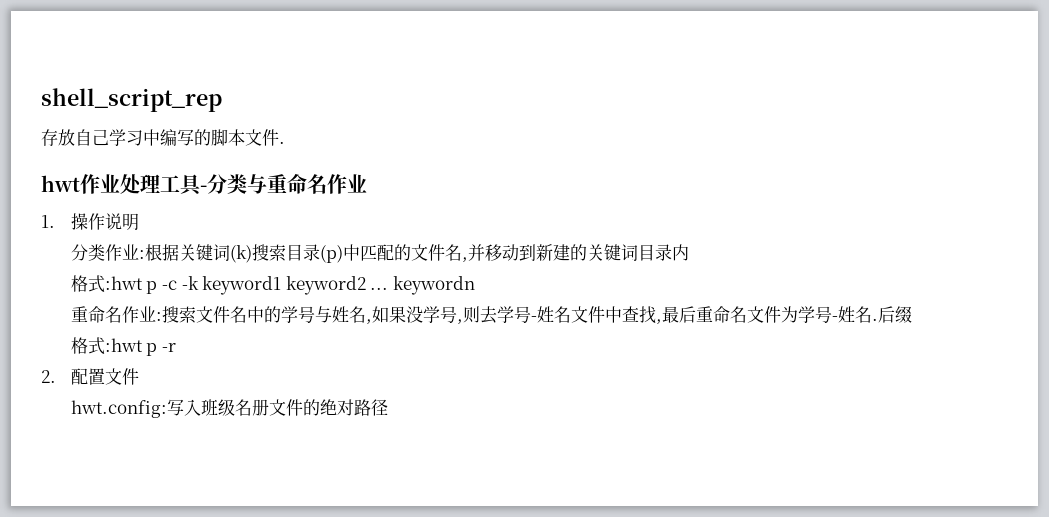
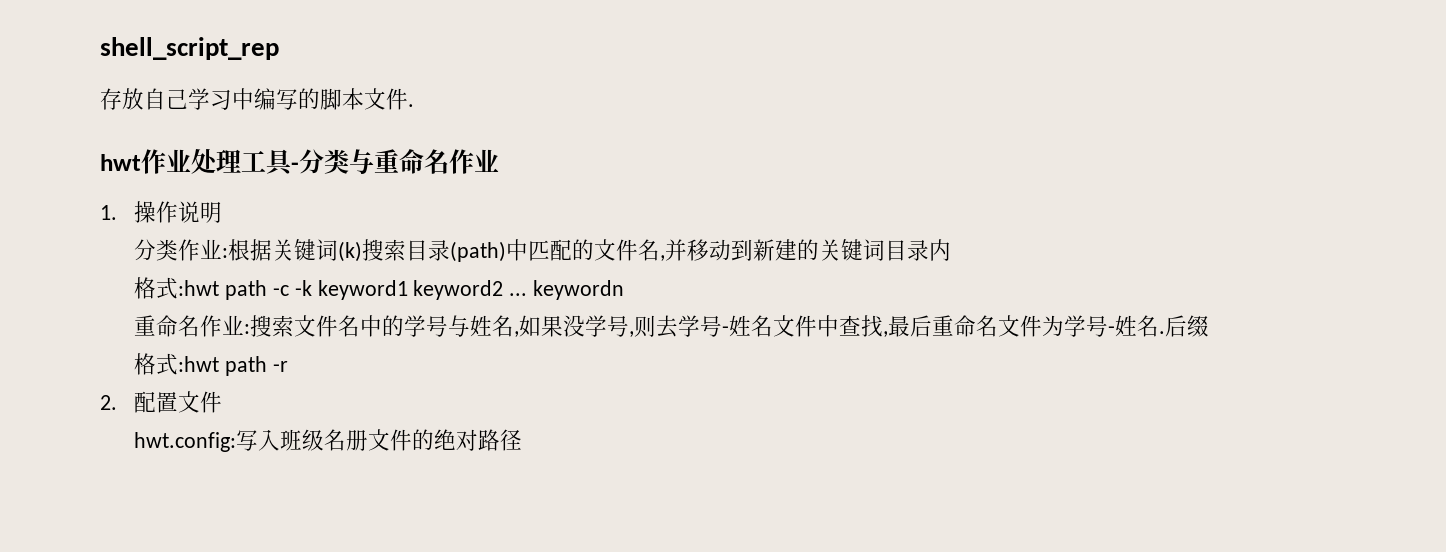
[319,245,343,263] (p) -> [450,241,507,262] (path)
[146,281,158,294] p -> [225,280,268,300] path
[146,343,158,356] p -> [225,356,268,376] path

